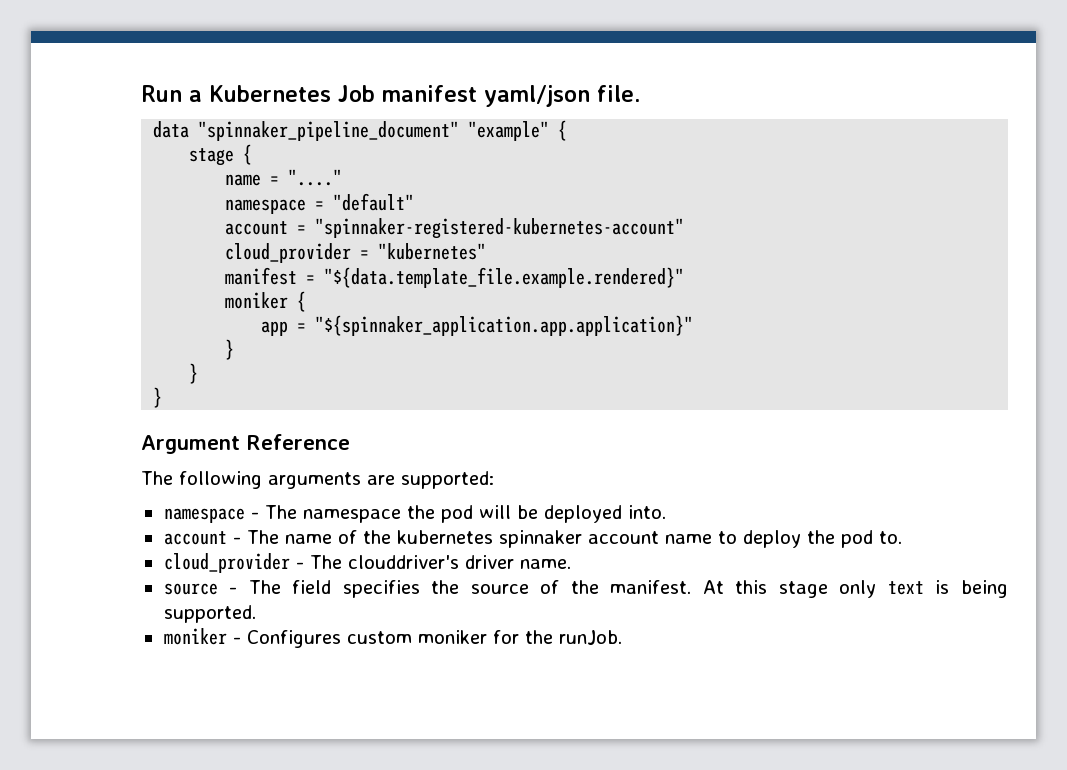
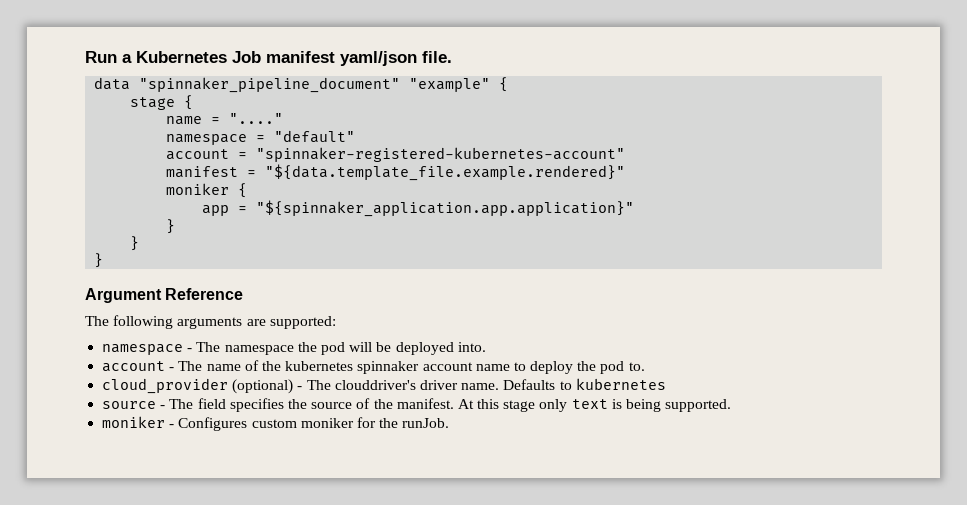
[225,243,487,263] // cloud_provider = "kubernetes" -> (626, 154) none
(290, 563) none -> [232,379,294,394] (optional)
(571, 564) none -> [503,378,666,390] Defaults to kubernetes

